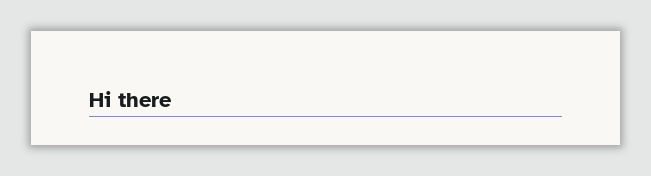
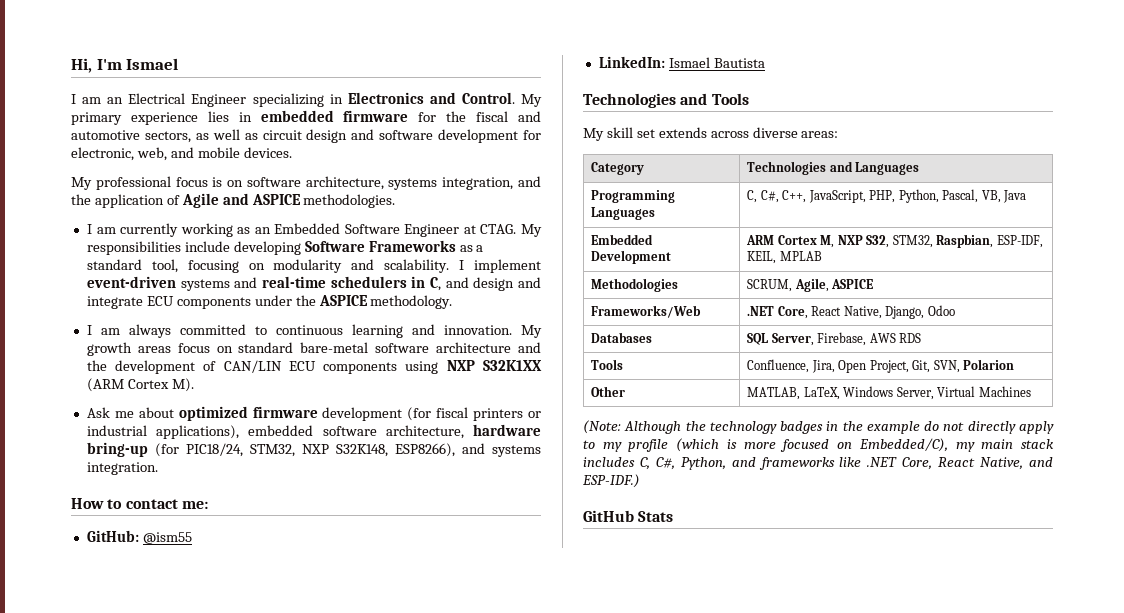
[89,91,172,107] Hi there -> [71,58,179,73] [71,92,543,107] [71,110,542,125] [71,129,541,143] [71,147,292,161] [71,176,541,190] [71,193,396,208] [86,223,543,237] [86,240,484,255] [86,259,542,273] [86,276,541,291] [86,295,453,309] [86,324,542,338] [86,342,542,356] [86,360,542,374] [86,378,194,392] [86,406,541,421] [86,424,541,439] [86,442,542,457] [86,462,158,475] [71,498,208,509] [86,530,192,544] [598,56,765,68] [583,93,749,108] [583,127,839,141] [591,162,645,175] [747,161,920,175] [591,190,676,203] [591,207,656,220] [747,189,1027,203] [591,234,654,245] [591,250,672,264] [746,234,1043,248] [747,251,822,264] [591,278,679,292] [747,278,874,292] [591,305,702,318] [747,305,955,319] [591,332,653,343] [747,332,922,346] [591,359,624,370] [747,359,1015,373] [591,386,626,397] [747,386,1031,400] [583,420,1054,434] [583,438,1054,452] [583,457,1053,470] [582,474,640,488] [583,510,674,522] Hi, I'm Ismael // I am an Electrical Engineer specializing in Electronics and Control. My primary experience lies in embedded firmware for the fiscal and automotive sectors, as well as circuit design and software development for electronic, web, and mobile devices. // My professional focus is on software architecture, systems integration, and the application of Agile and ASPICE methodologies. // I am currently working as an Embedded Software Engineer at CTAG. My responsibilities include developing Software Frameworks as a standard tool, focusing on modularity and scalability. I implement event-driven systems and real-time schedulers in C, and design and integrate ECU components under the ASPICE methodology. // I am always committed to continuous learning and innovation. My growth areas focus on standard bare-metal software architecture and the development of CAN/LIN ECU components using NXP S32K1XX (ARM Cortex M). // Ask me about optimized firmware development (for fiscal printers or industrial applications), embedded software architecture, hardware bring-up (for PIC18/24, STM32, NXP S32K148, ESP8266), and systems integration. // How to contact me: // GitHub: @ism55 // LinkedIn: Ismael Bautista // Technologies and Tools // My skill set extends across diverse areas: // Category | Technologies and Languages // Programming Languages | C, C#, C++, JavaScript, PHP, Python, Pascal, VB, Java // Embedded Development | ARM Cortex M, NXP S32, STM32, Raspbian, ESP-IDF, KEIL, MPLAB // Methodologies | SCRUM, Agile, ASPICE // Frameworks/Web | .NET Core, React Native, Django, Odoo // Databases | SQL Server, Firebase, AWS RDS // Tools | Confluence, Jira, Open Project, Git, SVN, Polarion // Other | MATLAB, LaTeX, Windows Server, Virtual Machines // (Note: Although the technology badges in the example do not directly apply to my profile (which is more focused on Embedded/C), my main stack includes C, C#, Python, and frameworks like .NET Core, React Native, and ESP-IDF.) // GitHub Stats

